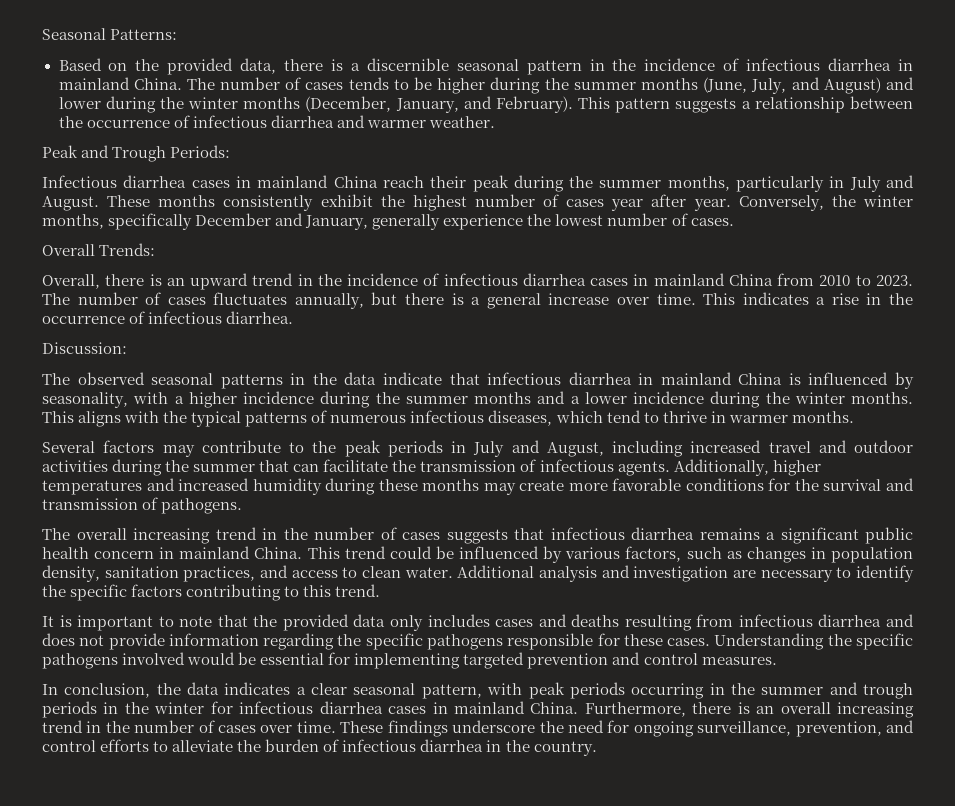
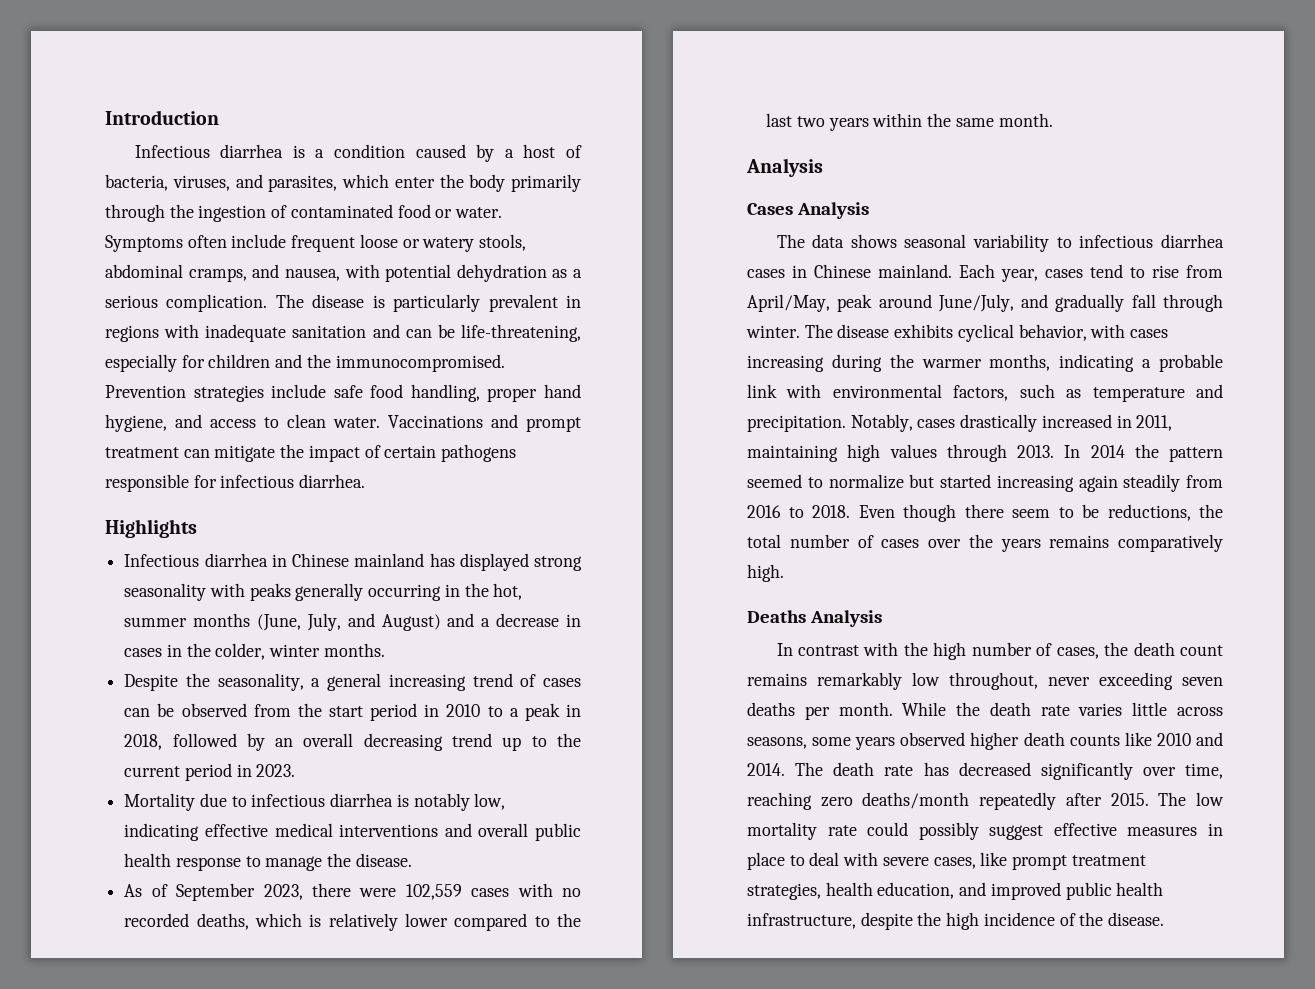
[42,28,178,40] [58,58,913,75] [58,77,569,94] Seasonal Patterns: // Based on the provided data, there is a discernible seasonal pattern in the incidence of infectious diarrhea in mainland China. The number of cases tends to be higher during the -> [105,110,219,125] [134,144,583,162] [105,174,581,192] [105,204,503,222] [105,234,527,252] [105,264,582,282] [105,294,582,312] [105,324,582,342] [105,354,505,372] [105,384,581,402] [105,414,581,432] [105,444,517,462] [105,474,366,492] [105,519,197,538] [124,553,582,571] [124,583,523,601] Introduction // Infectious diarrhea is a condition caused by a host of bacteria, viruses, and parasites, which enter the body primarily through the ingestion of contaminated food or water. Symptoms often include frequent loose or watery stools, abdominal cramps, and nausea, with potential dehydration as a serious complication. The disease is particularly prevalent in regions with inadequate sanitation and can be life-threatening, especially for children and the immunocompromised. Prevention strategies include safe food handling, proper hand hygiene, and access to clean water. Vaccinations and prompt treatment can mitigate the impact of certain pathogens responsible for infectious diarrhea. // Highlights // Infectious diarrhea in Chinese mainland has displayed strong seasonality with peaks generally occurring in the hot,
[58,96,914,113] [58,115,495,128] [42,145,231,162] [42,175,914,192] [42,194,913,211] [42,213,734,230] [42,243,156,256] [42,273,914,290] [42,292,913,309] [42,311,294,324] [42,342,127,354] [42,372,914,389] [42,391,913,408] [42,410,854,427] [42,440,913,457] [42,459,821,476] [42,478,914,495] [42,497,243,514] [42,527,913,544] [42,546,914,563] [42,565,914,582] [42,584,381,601] [42,614,914,631] [42,633,914,650] [42,652,777,669] [42,682,914,699] [42,701,914,718] [42,720,914,737] [42,739,597,756] lower during the winter months (December, January, and February). This pattern suggests a relationship between the occurrence of infectious diarrhea and warmer weather. // Peak and Trough Periods: // Infectious diarrhea cases in mainland China reach their peak during the summer months, particularly in July and August. These months consistently exhibit the highest number of cases year after year. Conversely, the winter months, specifically December and January, generally experience the lowest number of cases. // Overall Trends: // Overall, there is an upward trend in the incidence of infectious diarrhea cases in mainland China from 2010 to 2023. The number of cases fluctuates annually, but there is a general increase over time. This indicates a rise in the occurrence of infectious diarrhea. // Discussion: // The observed seasonal patterns in the data indicate that infectious diarrhea in mainland China is influenced by seasonality, with a higher incidence during the summer months and a lower incidence during the winter months. This aligns with the typical patterns of numerous infectious diseases, which tend to thrive in warmer months. // Several factors may contribute to the peak periods in July and August, including increased travel and outdoor activities during the summer that can facilitate the transmission of infectious agents. Additionally, higher temperatures and increased humidity during these months may create more favorable conditions for the survival and transmission of pathogens. // The overall increasing trend in the number of cases suggests that infectious diarrhea remains a significant public health concern in mainland China. This trend could be influenced by various factors, such as changes in population density, sanitation practices, and access to clean water. Additional analysis and investigation are necessary to identify the specific factors contributing to this trend. // It is important to note that the provided data only includes cases and deaths resulting from infectious diarrhea and does not provide information regarding the specific pathogens responsible for these cases. Understanding the specific pathogens involved would be essential for implementing targeted prevention and control measures. // In conclusion, the data indicates a clear seasonal pattern, with peak periods occurring in the summer and trough periods in the winter for infectious diarrhea cases in mainland China. Furthermore, there is an overall increasing trend in the number of cases over time. These findings underscore the need for ongoing surveillance, prevention, and control efforts to alleviate the burden of infectious diarrhea in the country. -> [481,613,581,627] [124,643,385,660] [124,673,581,691] [124,703,581,721] [124,733,581,751] [124,763,296,781] [124,793,506,811] [124,823,581,841] [124,853,412,871] [124,883,581,901] [124,913,581,931] [766,113,1053,131] [746,158,823,177] [747,202,869,219] [776,234,1224,252] [747,264,1223,282] [747,294,1223,312] [746,324,1169,342] [747,354,1223,372] [747,384,1223,402] [747,414,1173,432] [747,444,1223,462] [747,474,1223,492] [747,504,1223,522] [747,534,1223,552] [747,564,784,582] [747,610,882,627] [776,642,1224,660] [747,672,1223,690] [747,702,1223,720] [747,732,1223,750] [747,762,1223,780] [747,792,1224,810] [747,822,1223,840] [747,852,1146,870] [747,882,1164,900] [747,912,1165,930] a decrease in cases in the colder, winter months. // Despite the seasonality, a general increasing trend of cases can be observed from the start period in 2010 to a peak in 2018, followed by an overall decreasing trend up to the current period in 2023. // Mortality due to infectious diarrhea is notably low, indicating effective medical interventions and overall public health response to manage the disease. // As of September 2023, there were 102,559 cases with no recorded deaths, which is relatively lower compared to the last two years within the same month. // Analysis // Cases Analysis // The data shows seasonal variability to infectious diarrhea cases in Chinese mainland. Each year, cases tend to rise from April/May, peak around June/July, and gradually fall through winter. The disease exhibits cyclical behavior, with cases increasing during the warmer months, indicating a probable link with environmental factors, such as temperature and precipitation. Notably, cases drastically increased in 2011, maintaining high values through 2013. In 2014 the pattern seemed to normalize but started increasing again steadily from 2016 to 2018. Even though there seem to be reductions, the total number of cases over the years remains comparatively high. // Deaths Analysis // In contrast with the high number of cases, the death count remains remarkably low throughout, never exceeding seven deaths per month. While the death rate varies little across seasons, some years observed higher death counts like 2010 and 2014. The death rate has decreased significantly over time, reaching zero deaths/month repeatedly after 2015. The low mortality rate could possibly suggest effective measures in place to deal with severe cases, like prompt treatment strategies, health education, and improved public health infrastructure, despite the high incidence of the disease.

